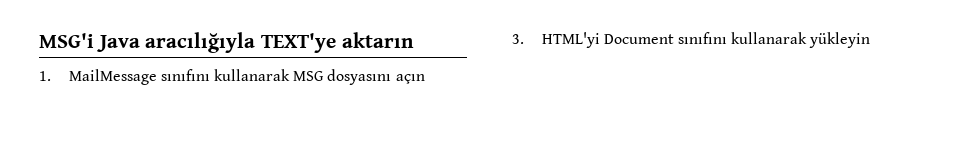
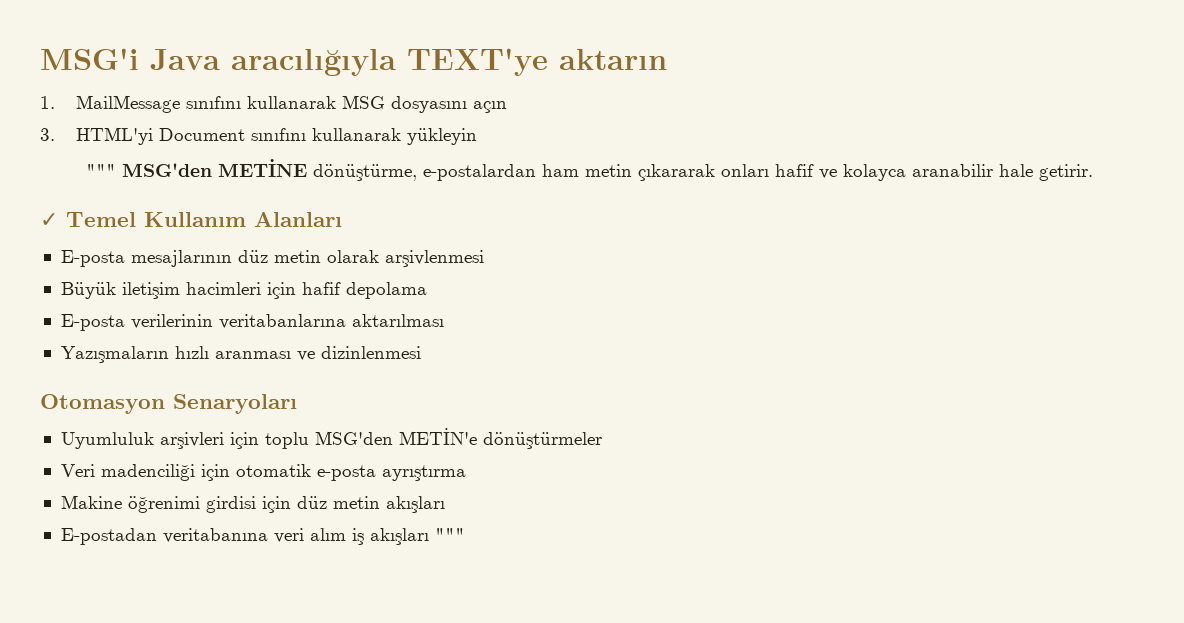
(871, 40) none -> [85,159,1093,181] [40,212,342,227] [60,250,484,267] [60,282,427,299] [60,314,444,331] [60,346,421,363] [40,394,297,414] [60,428,602,449] [60,464,466,481] [60,495,445,513] [60,528,465,545] // """ MSG'den METİNE dönüştürme, e-postalardan ham metin çıkararak onları hafif ve kolayca aranabilir hale getirir. // ✓ Temel Kullanım Alanları // E-posta mesajlarının düz metin olarak arşivlenmesi // Büyük iletişim hacimleri için hafif depolama // E-posta verilerinin veritabanlarına aktarılması // Yazışmaların hızlı aranması ve dizinlenmesi // Otomasyon Senaryoları // Uyumluluk arşivleri için toplu MSG'den METİN'e dönüştürmeler // Veri madenciliği için otomatik e-posta ayrıştırma // Makine öğrenimi girdisi için düz metin akışları // E-postadan veritabanına veri alım iş akışları """

